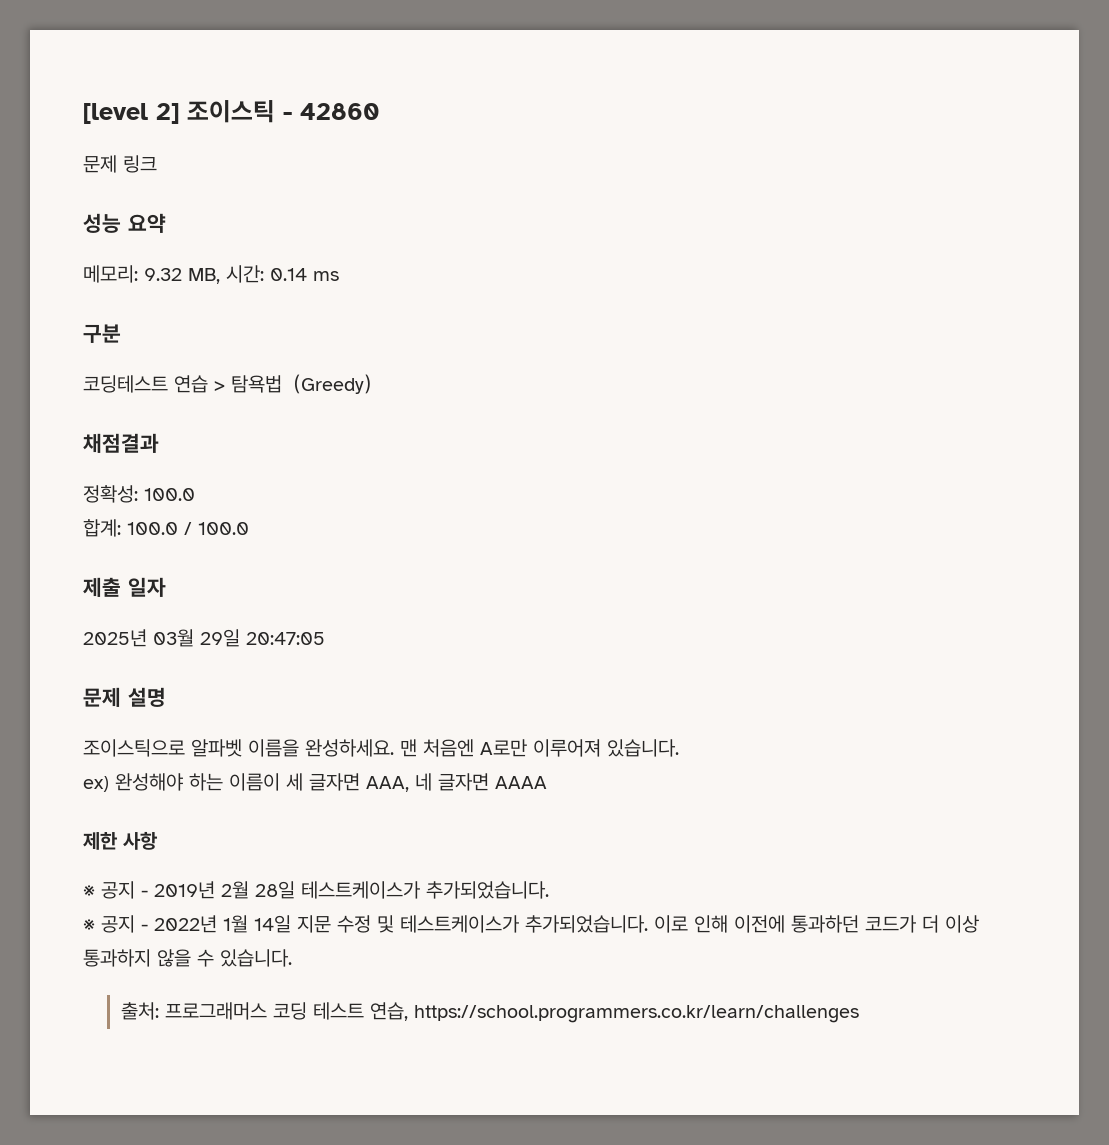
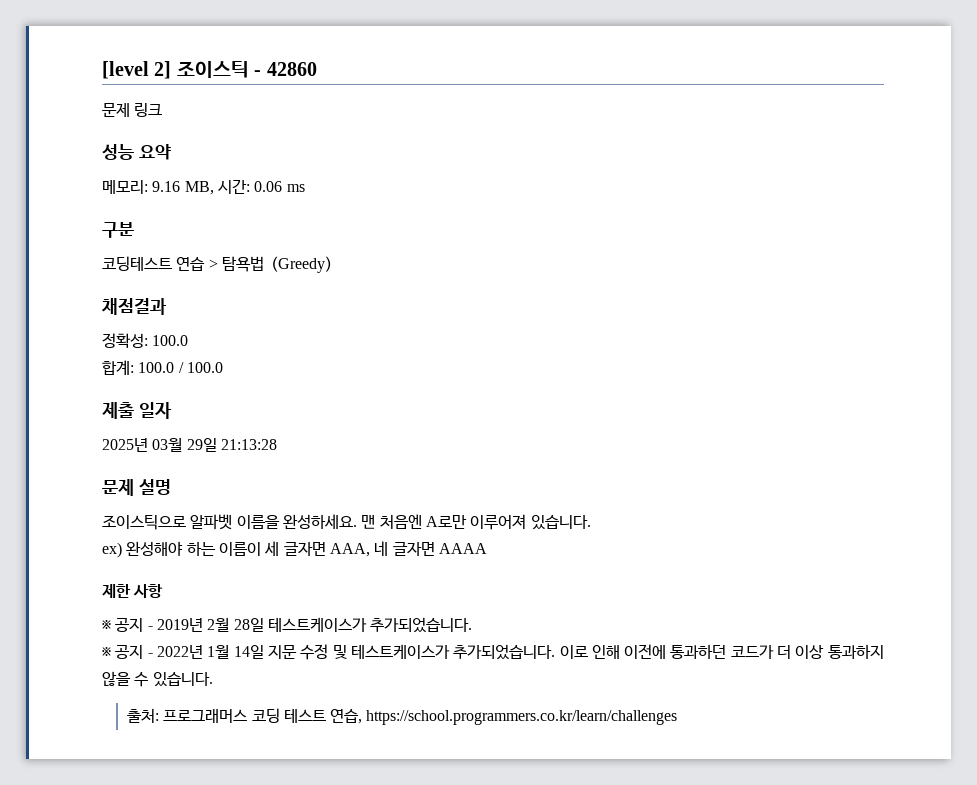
[144,268,182,281] 9.32 -> [152,181,181,192] 9.16
[270,268,307,281] 0.14 -> [254,181,283,192] 0.06
[246,632,325,645] 20:47:05 -> [220,439,277,450] 21:13:28

